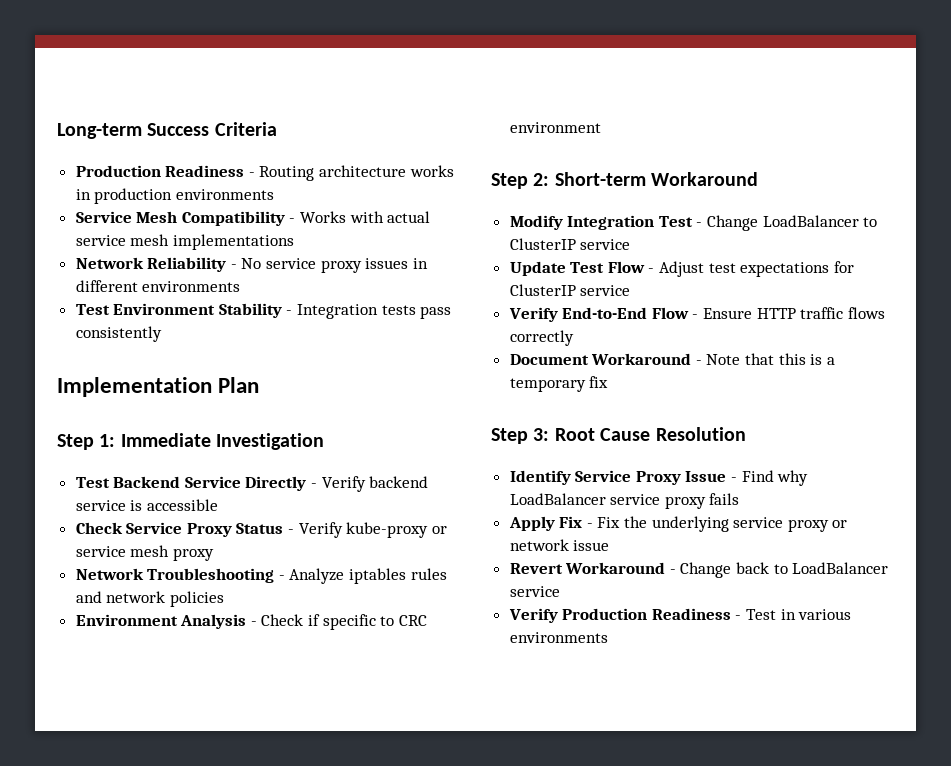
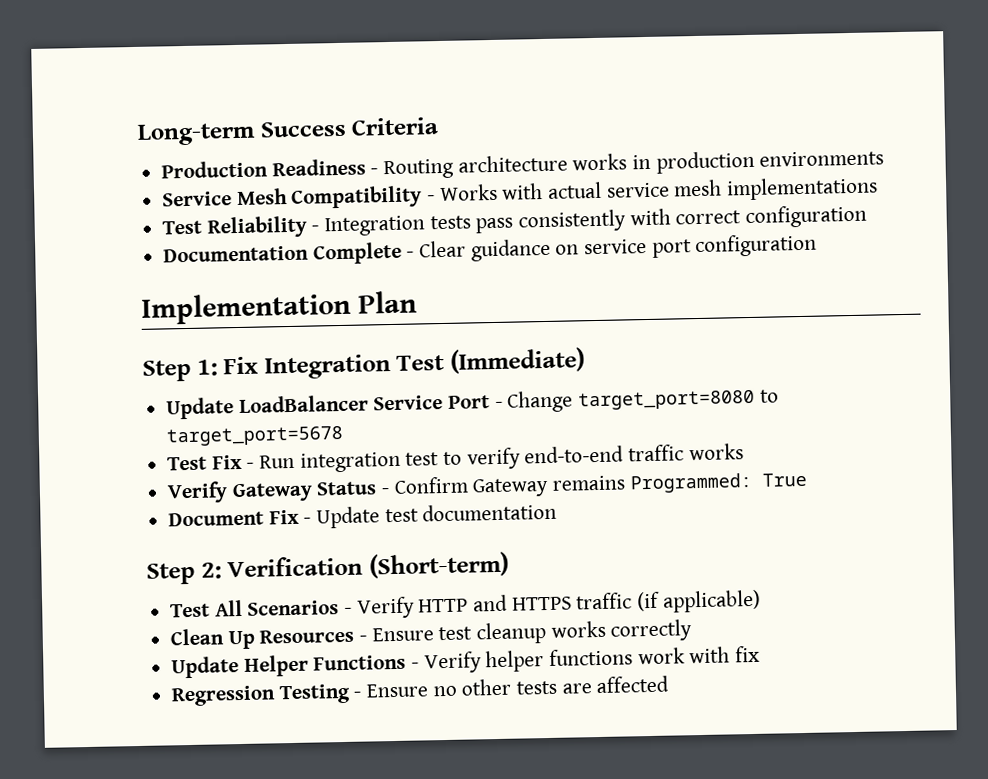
[75,257,144,269] Network -> [162,220,203,235] Test
[241,258,428,273] [75,280,241,292] [75,303,452,319] [75,326,162,342] [57,377,260,397] [57,433,325,450] [75,476,429,492] [75,499,218,511] [75,522,447,538] [75,545,214,561] [75,568,447,584] [75,591,224,607] [75,614,427,630] [509,122,601,133] [491,172,759,189] [509,215,878,231] [509,238,631,250] [509,261,854,277] [509,284,631,296] [508,307,885,322] [509,330,574,346] [509,353,835,365] [509,376,609,392] [491,427,746,444] [509,470,809,486] [509,493,740,509] [508,516,848,532] [509,539,610,551] [509,562,889,578] [509,586,560,597] [508,608,852,623] [509,632,608,643] No service proxy issues in different environments // Test Environment Stability - Integration tests pass consistently // Implementation Plan // Step 1: Immediate Investigation // Test Backend Service Directly - Verify backend service is accessible // Check Service Proxy Status - Verify kube-proxy or service mesh proxy // Network Troubleshooting - Analyze iptables rules and network policies // Environment Analysis - Check if specific to CRC environment // Step 2: Short-term Workaround // Modify Integration Test - Change LoadBalancer to ClusterIP service // Update Test Flow - Adjust test expectations for ClusterIP service // Verify End-to-End Flow - Ensure HTTP traffic flows correctly // Document Workaround - Note that this is a temporary fix // Step 3: Root Cause Resolution // Identify Service Proxy Issue - Find why LoadBalancer service proxy fails // Apply Fix - Fix the underlying service proxy or network issue // Revert Workaround - Change back to LoadBalancer service // Verify Production Readiness - Test in various environments -> [324,204,868,237] [163,233,818,265] [141,290,417,325] [142,347,586,382] [166,389,779,420] [166,425,345,447] [167,443,744,473] [167,472,807,504] [168,502,558,529] [146,551,509,585] [170,589,761,619] [170,619,693,650] [171,645,761,679] [171,675,670,707] Integration tests pass consistently with correct configuration // Documentation Complete - Clear guidance on service port configuration // Implementation Plan // Step 1: Fix Integration Test (Immediate) // Update LoadBalancer Service Port - Change target_port=8080 to target_port=5678 // Test Fix - Run integration test to verify end-to-end traffic works // Verify Gateway Status - Confirm Gateway remains Programmed: True // Document Fix - Update test documentation // Step 2: Verification (Short-term) // Test All Scenarios - Verify HTTP and HTTPS traffic (if applicable) // Clean Up Resources - Ensure test cleanup works correctly // Update Helper Functions - Verify helper functions work with fix // Regression Testing - Ensure no other tests are affected

